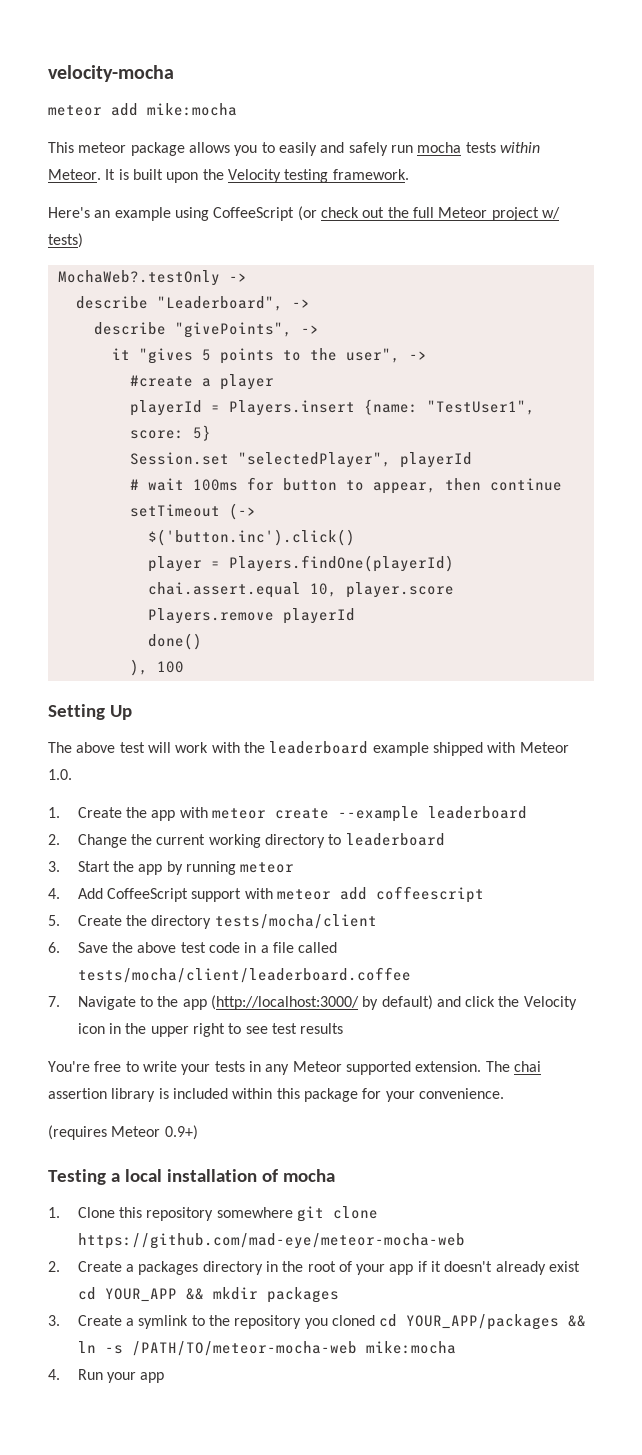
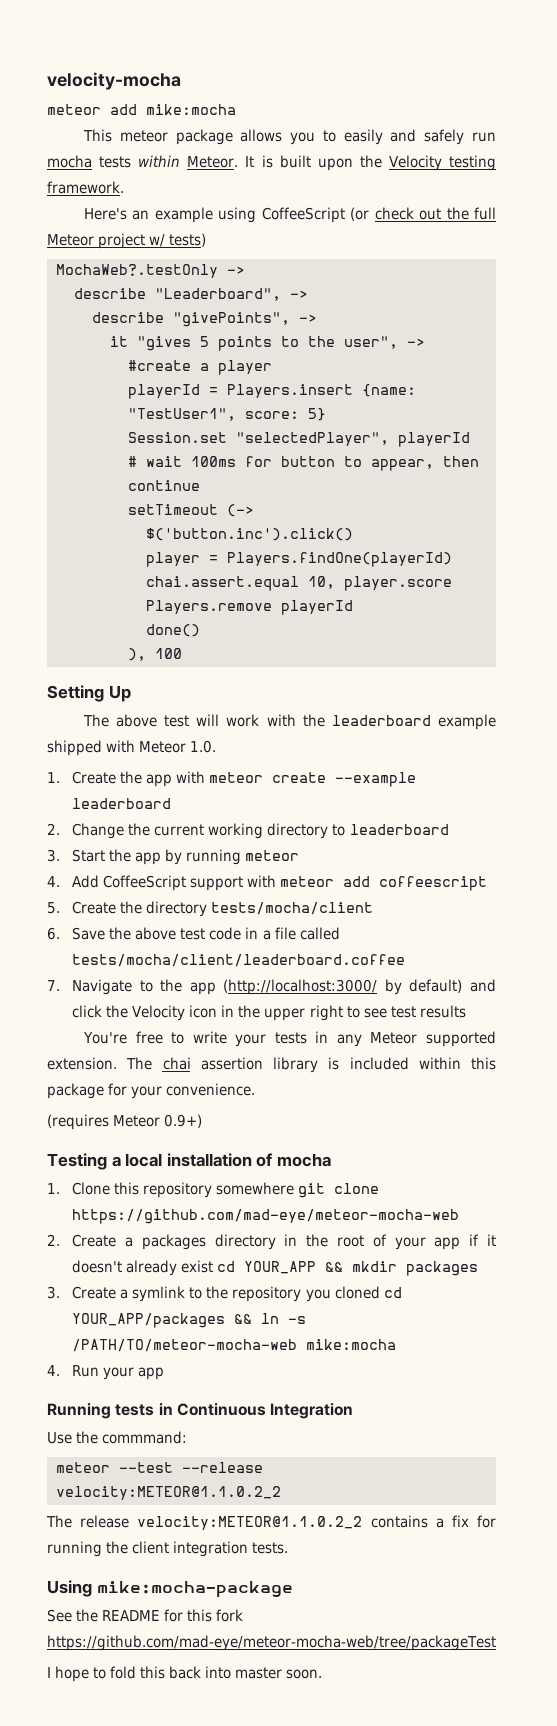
(165, 1377) none -> [47,1403,354,1419] [47,1431,188,1444] [56,1462,263,1473] [56,1486,281,1500] [46,1515,497,1530] [47,1541,289,1557] [47,1580,293,1598] [47,1609,244,1622] [47,1635,496,1651] [47,1666,323,1682] // Running tests in Continuous Integration // Use the commmand: // meteor --test --release velocity:METEOR@1.1.0.2_2 // The release velocity:METEOR@1.1.0.2_2 contains a fix for running the client integration tests. // Using mike:mocha-package // See the README for this fork https://github.com/mad-eye/meteor-mocha-web/tree/packageTest // I hope to fold this back into master soon.

